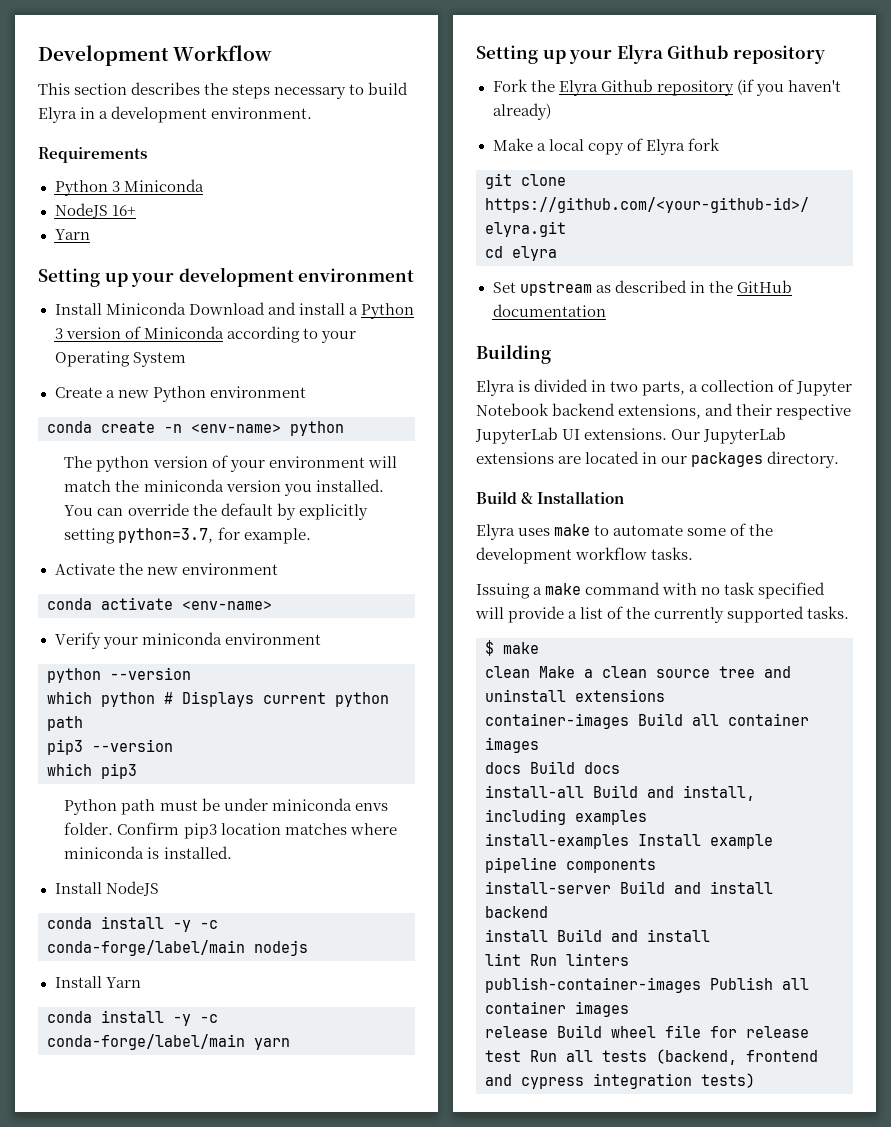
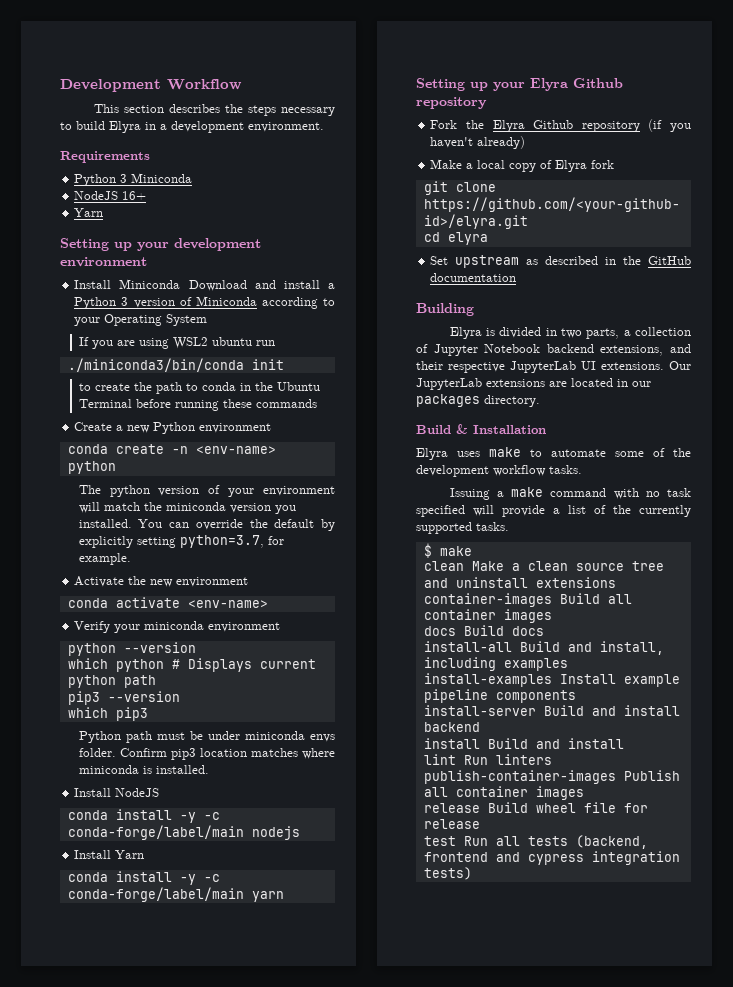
(186, 359) none -> [78,337,275,349] [67,358,284,372] [78,382,320,394] [78,399,317,411] // If you are using WSL2 ubuntu run // ./miniconda3/bin/conda init // to create the path to conda in the Ubuntu Terminal before running these commands

